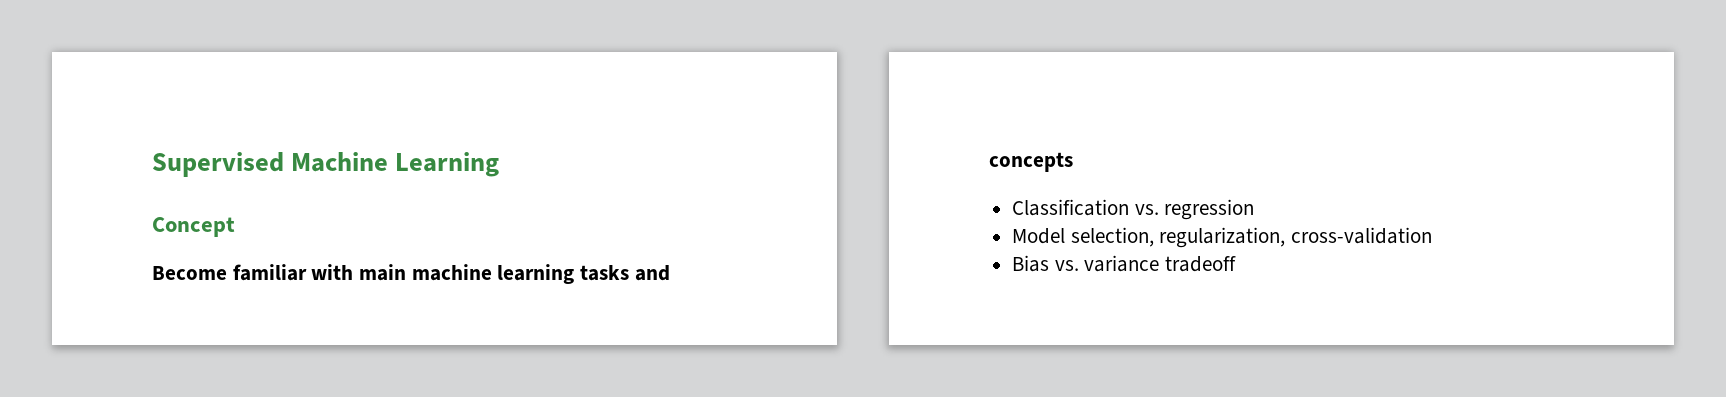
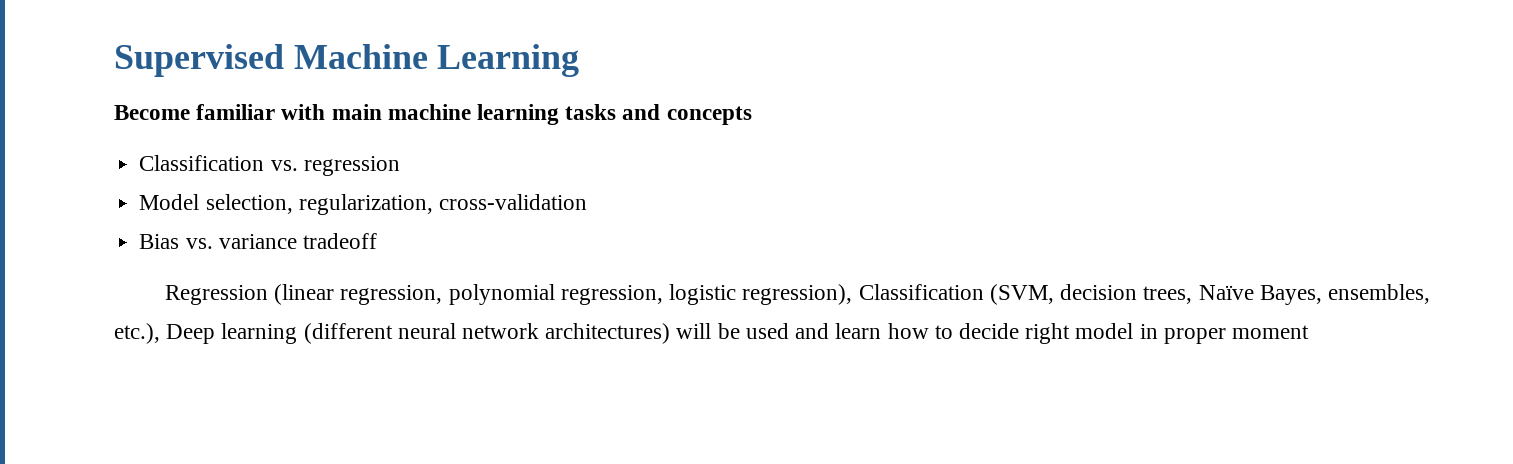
[152,217,235,237] // Concept -> (580, 60) none
(1237, 264) none -> [164,284,1431,305] [114,323,1309,344] // Regression (linear regression, polynomial regression, logistic regression), Classification (SVM, decision trees, Naïve Bayes, ensembles, etc.), Deep learning (different neural network architectures) will be used and learn how to decide right model in proper moment

